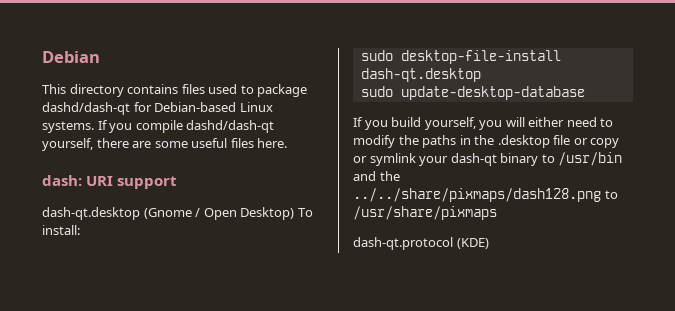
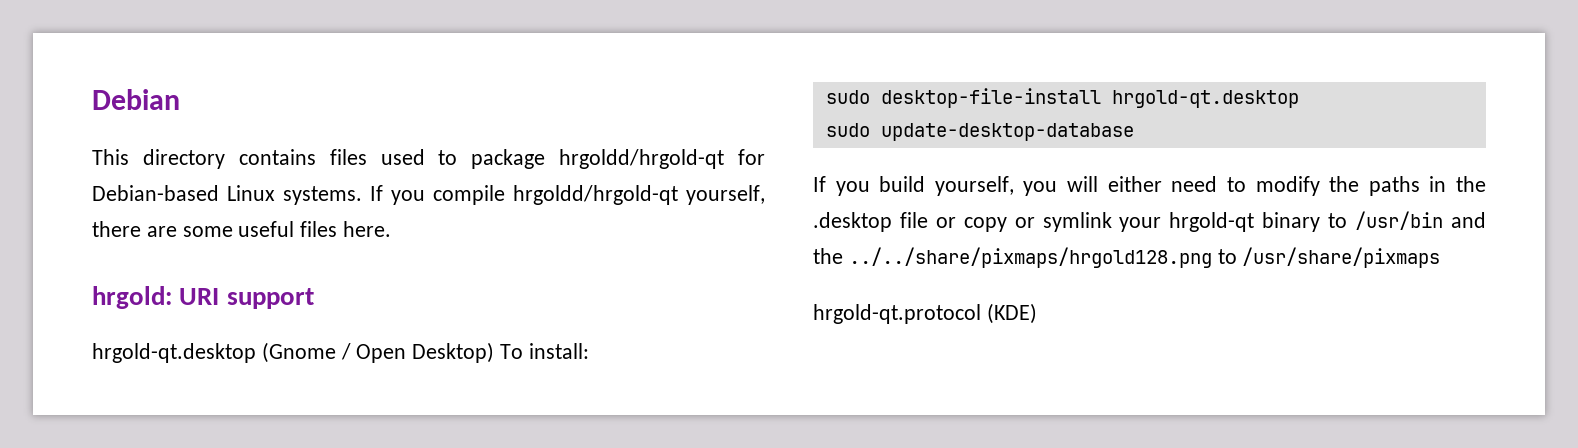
[42,102,130,115] dashd/dash-qt -> [559,149,725,169] hrgoldd/hrgold-qt
[186,120,275,133] dashd/dash-qt -> [513,185,678,205] hrgoldd/hrgold-qt
[42,175,82,186] dash: -> [92,286,172,309] hrgold:
[42,207,140,220] dash-qt.desktop -> [92,343,256,363] hrgold-qt.desktop
[360,68,481,82] dash-qt.desktop -> [1111,90,1299,108] hrgold-qt.desktop
[450,153,497,166] dash-qt -> [1169,212,1255,232] hrgold-qt
[353,188,601,202] ../../share/pixmaps/dash128.png -> [848,247,1212,268] ../../share/pixmaps/hrgold128.png
[353,237,453,250] dash-qt.protocol -> [813,304,981,324] hrgold-qt.protocol

